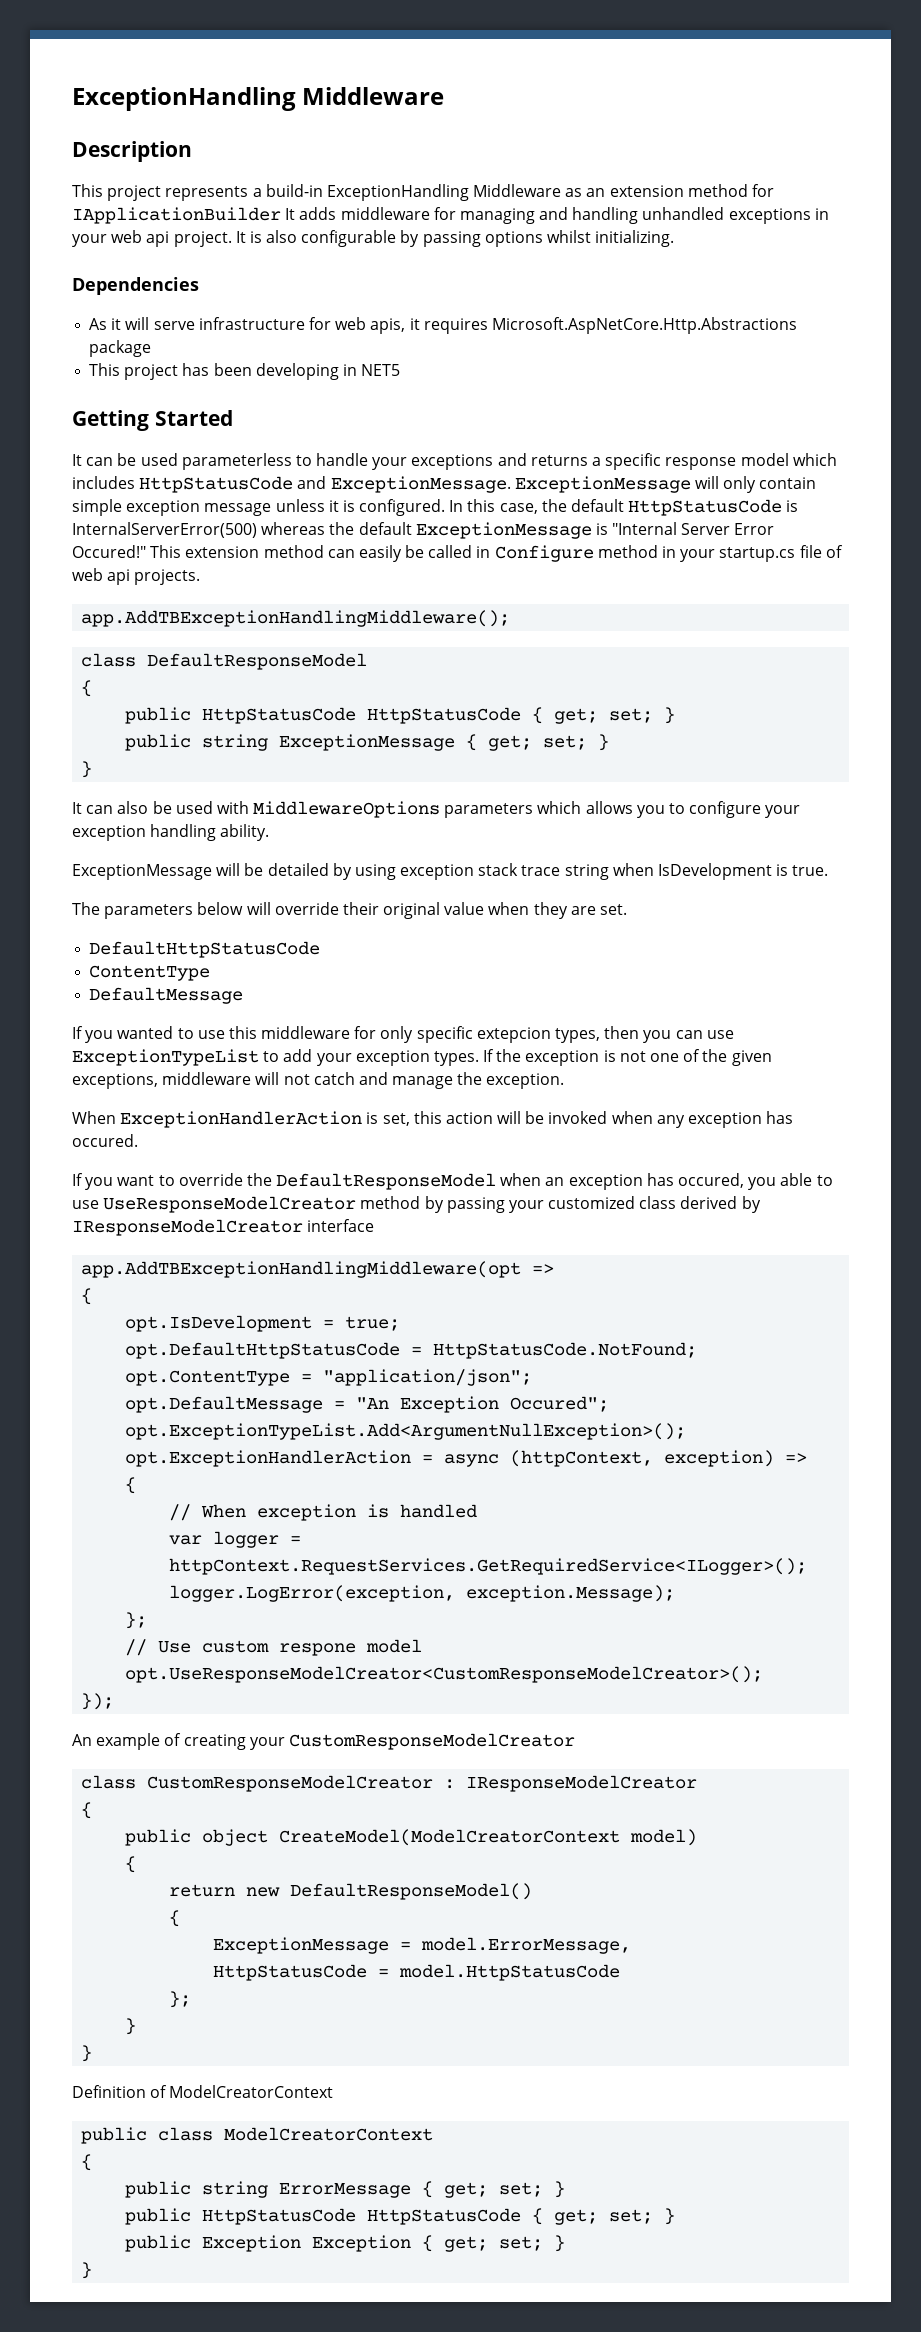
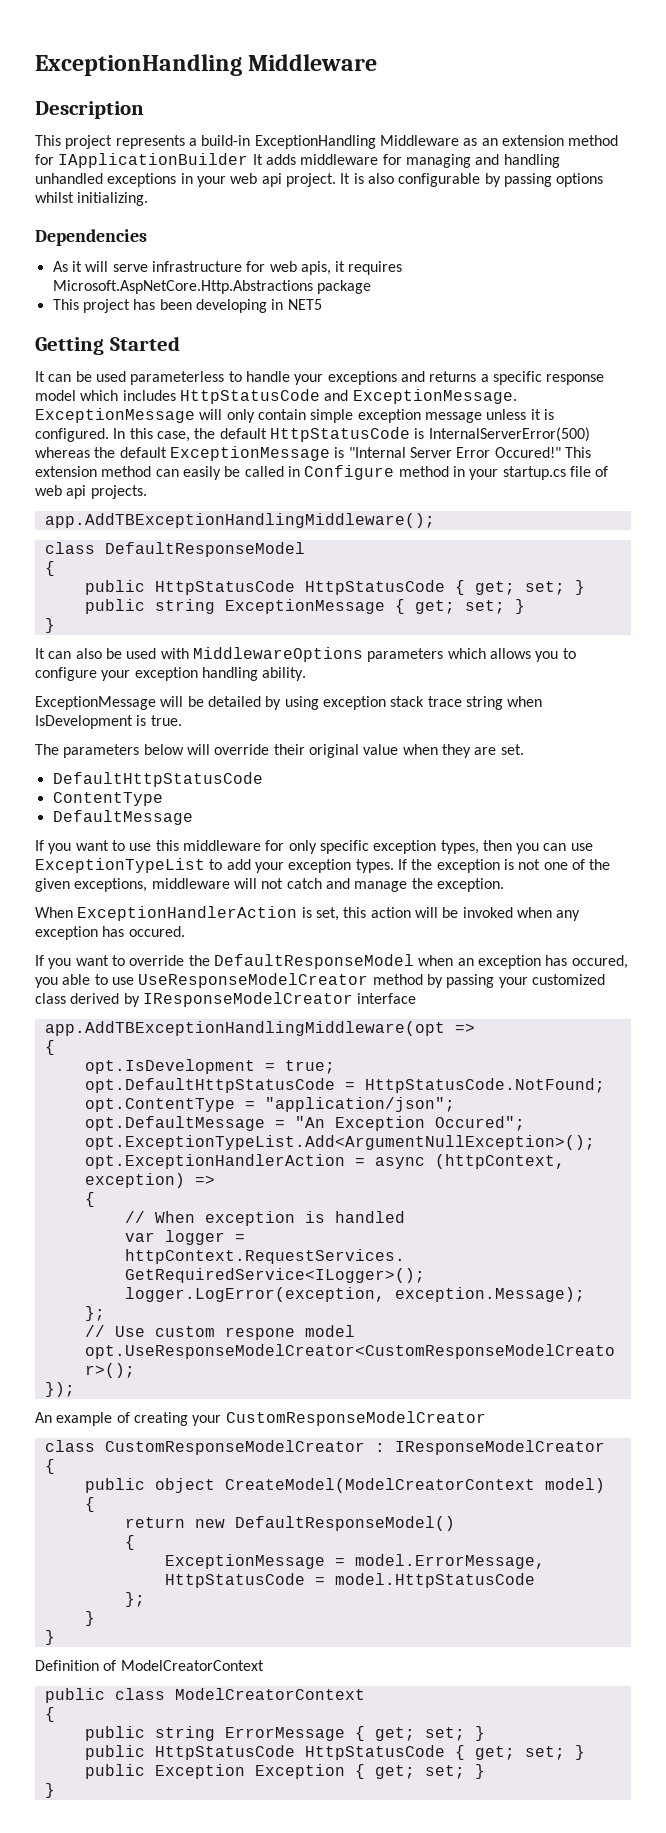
[117,1026,174,1039] wanted -> [75,840,109,851] want
[476,1027,551,1043] extepcion -> [373,840,437,854] exception

